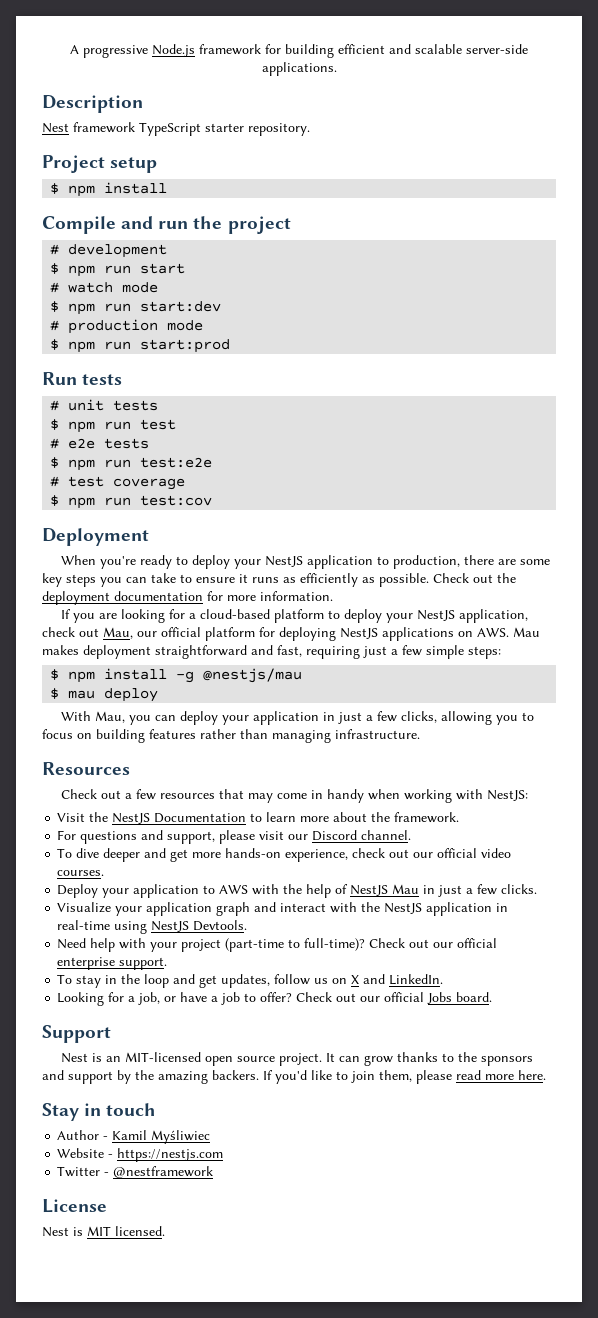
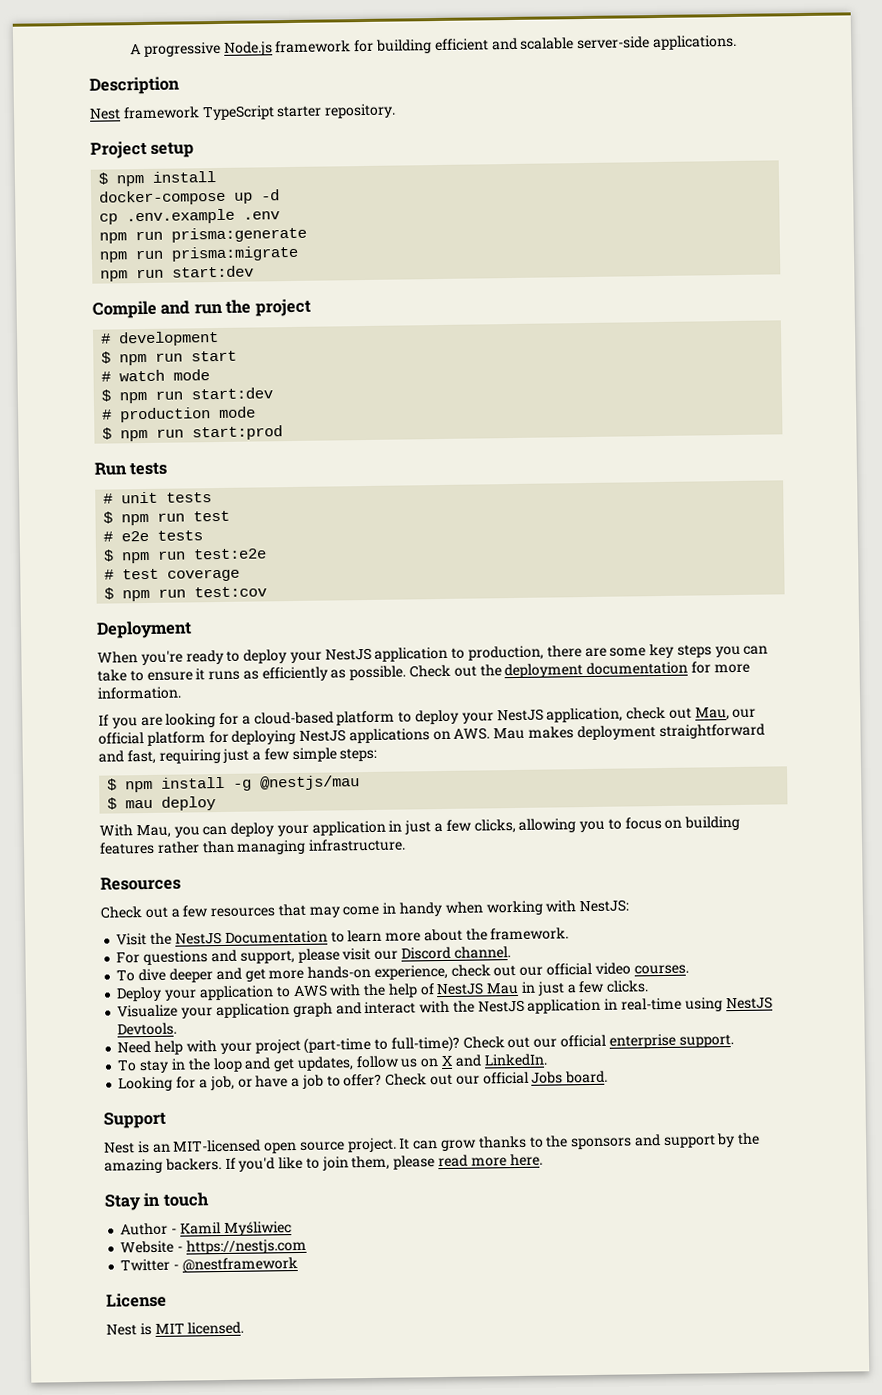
(168, 188) none -> [99,189,281,206] [99,208,281,225] [99,226,308,244] [99,245,300,263] [100,265,255,282] // docker-compose up -d // cp .env.example .env // npm run prisma:generate // npm run prisma:migrate // npm run start:dev

